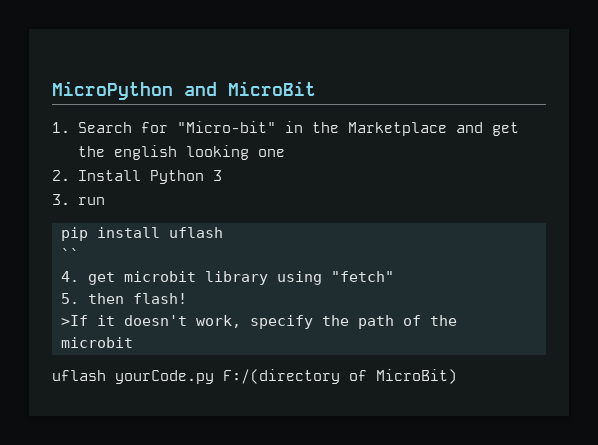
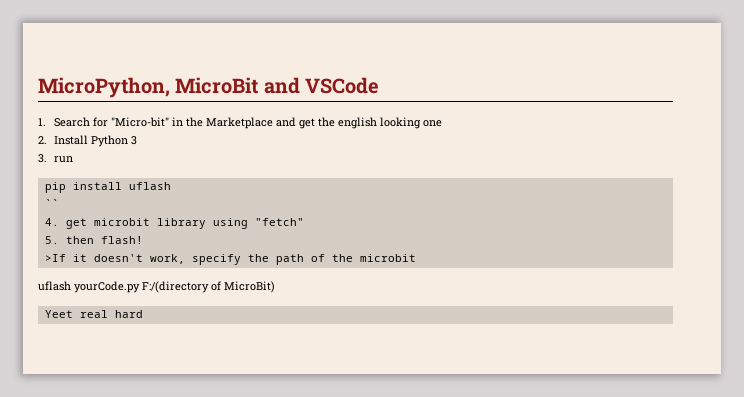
[52,81,316,100] MicroPython and MicroBit -> [38,77,380,98] MicroPython, MicroBit and VSCode
(457, 376) none -> [44,310,143,318] // Yeet real hard

